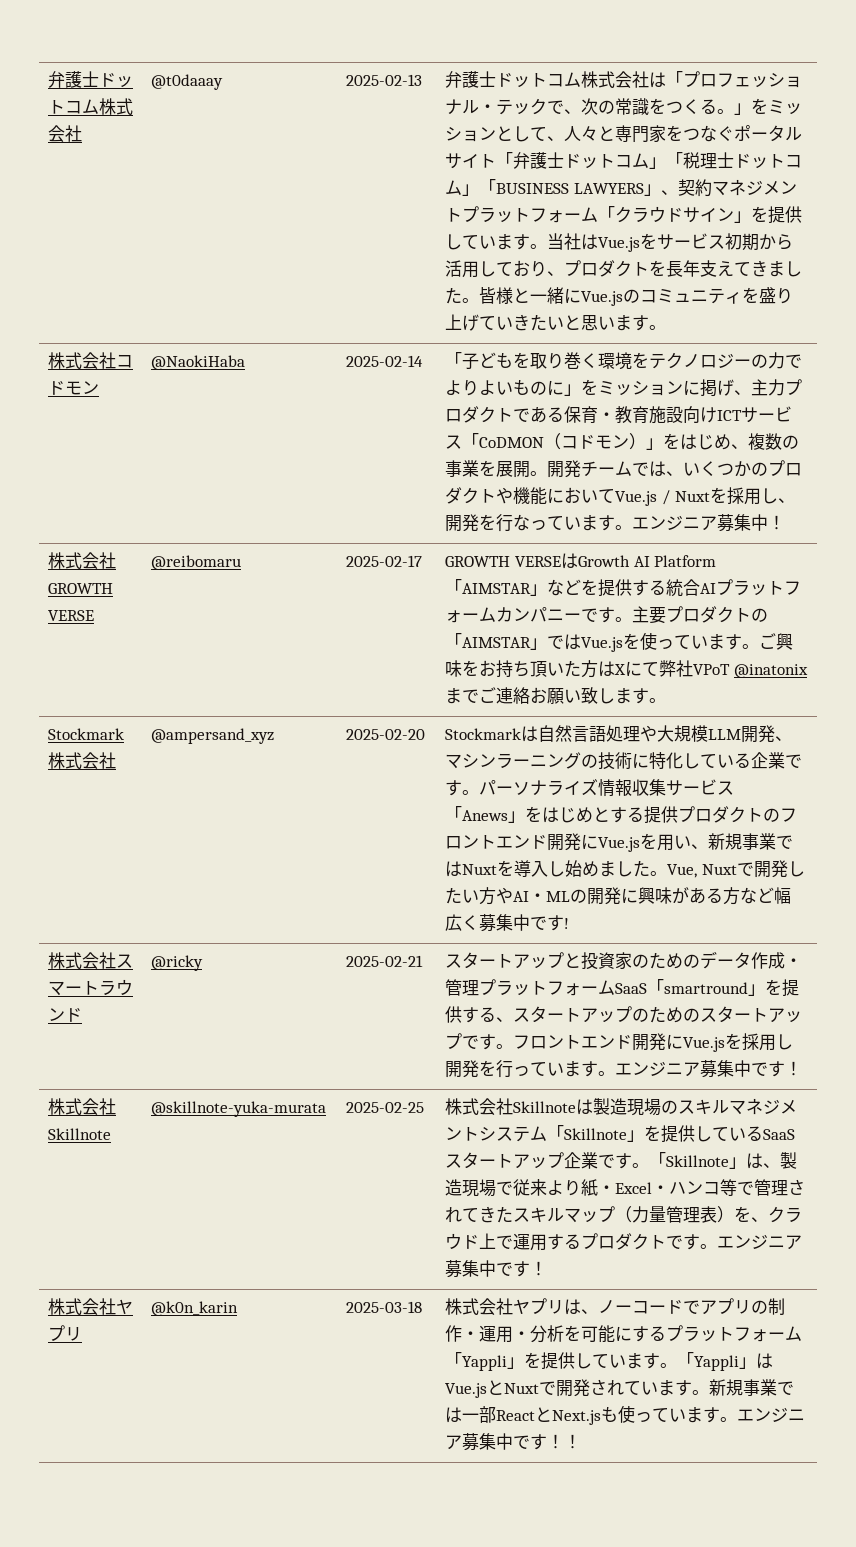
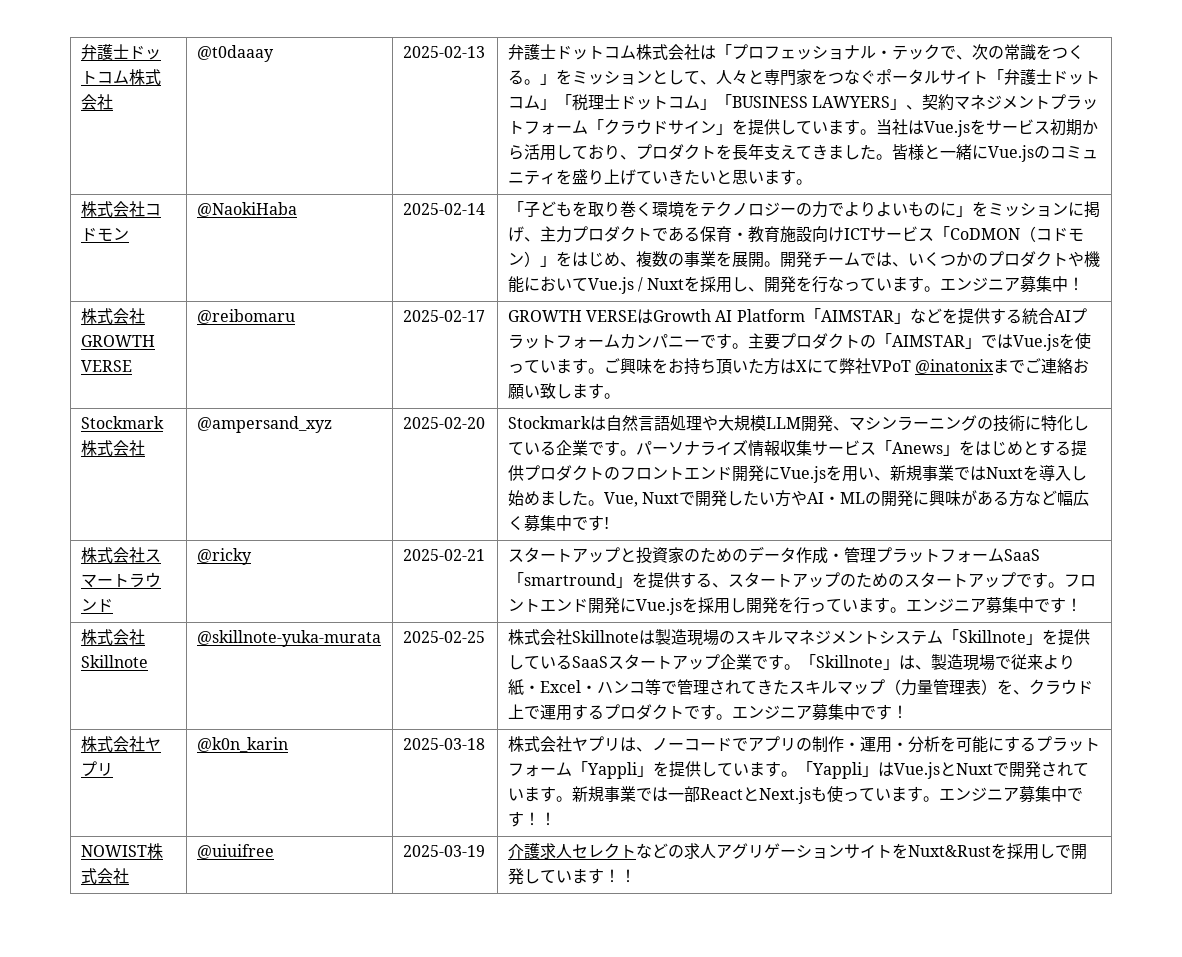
(582, 1441) none -> [80,843,163,859] [80,868,129,884] [196,844,274,859] [402,845,485,857] [507,843,1087,860] [507,868,636,885] // NOWIST株式会社 | @uiuifree | 2025-03-19 | 介護求人セレクトなどの求人アグリゲーションサイトをNuxt&Rustを採用しで開発しています！！

